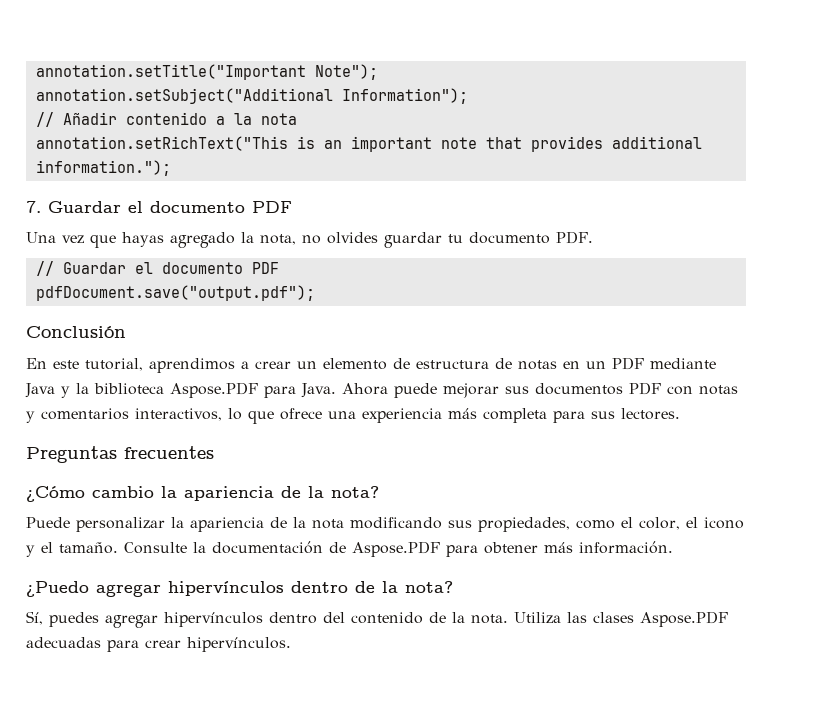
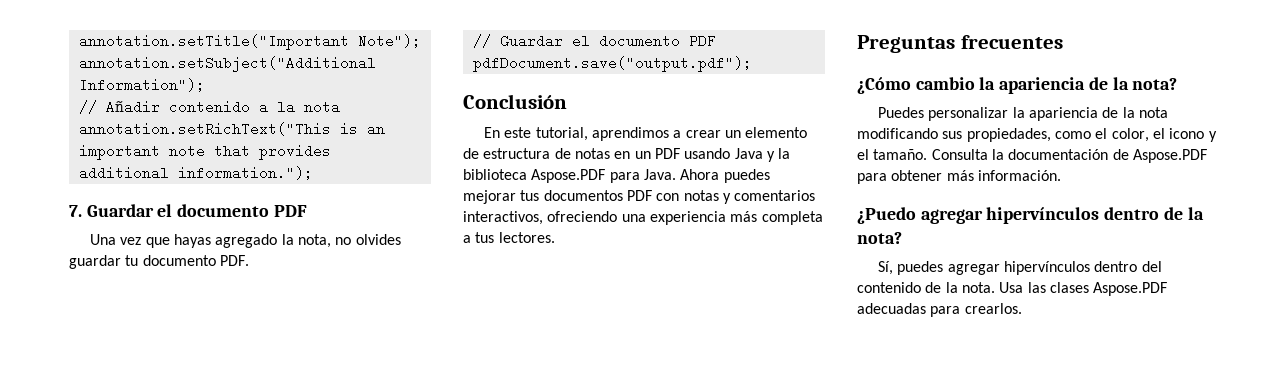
[650,358,716,369] mediante -> [684,148,731,159] usando
[394,383,529,398] puede mejorar sus -> [723,169,770,183] [463,190,540,204] puedes mejorar tus
[228,408,322,424] lo que ofrece -> [547,211,618,222] ofreciendo
[553,411,615,423] para sus -> [463,232,495,243] a tus
[26,517,70,528] Puede -> [878,107,925,118] Puedes
[124,542,187,554] Consulte -> [931,149,988,160] Consulta
[514,612,561,624] Utiliza -> [999,282,1024,293] Usa
[145,637,291,652] crear hipervínculos. -> [964,303,1022,314] crearlos.

